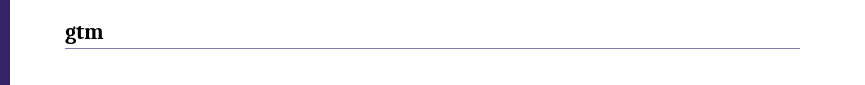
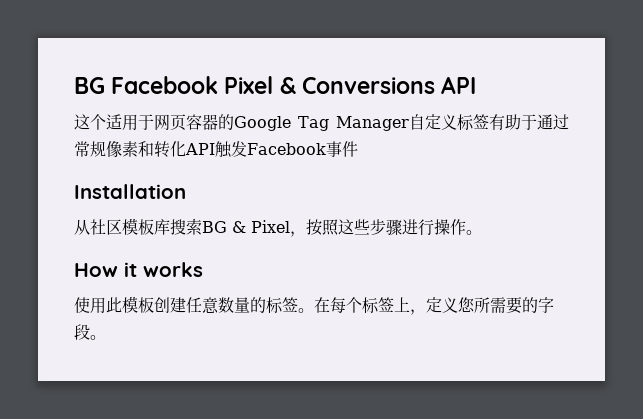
[65,26,104,44] gtm -> [74,76,477,94] [74,114,569,131] [74,141,358,158] [74,184,186,199] [74,218,482,237] [74,262,203,277] [74,296,554,315] [74,324,106,340] BG Facebook Pixel & Conversions API // 这个适用于网页容器的Google Tag Manager自定义标签有助于通过常规像素和转化API触发Facebook事件 // Installation // 从社区模板库搜索BG & Pixel，按照这些步骤进行操作。 // How it works // 使用此模板创建任意数量的标签。在每个标签上，定义您所需要的字段。

